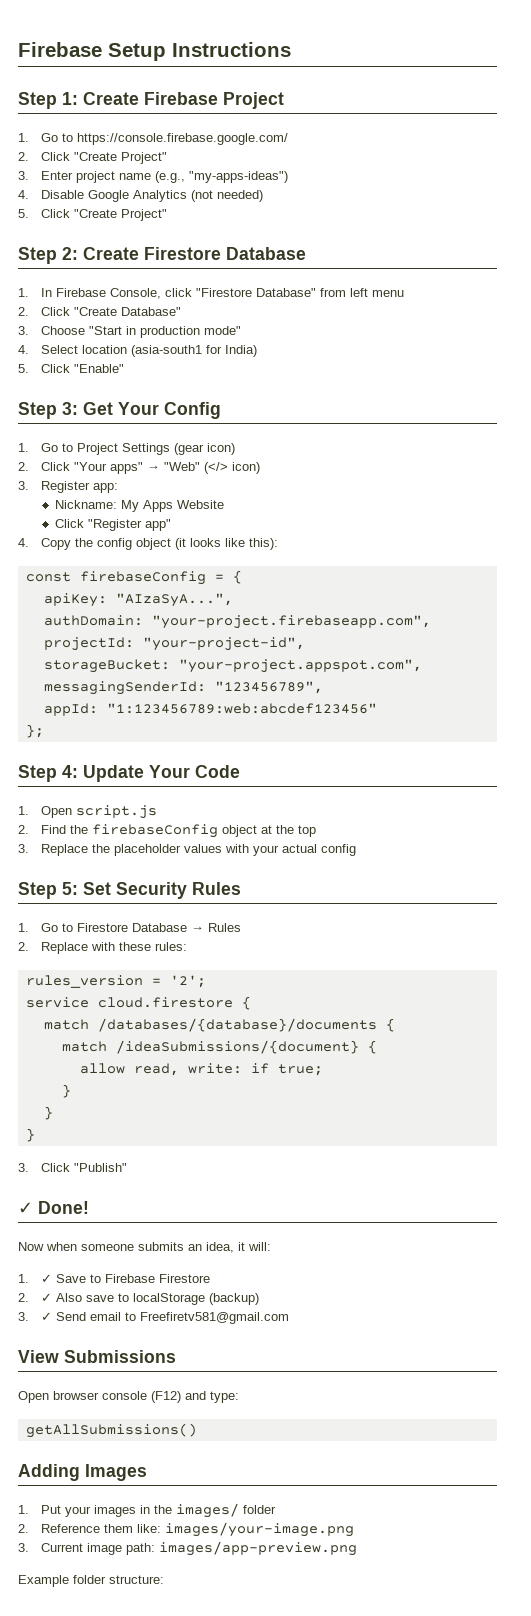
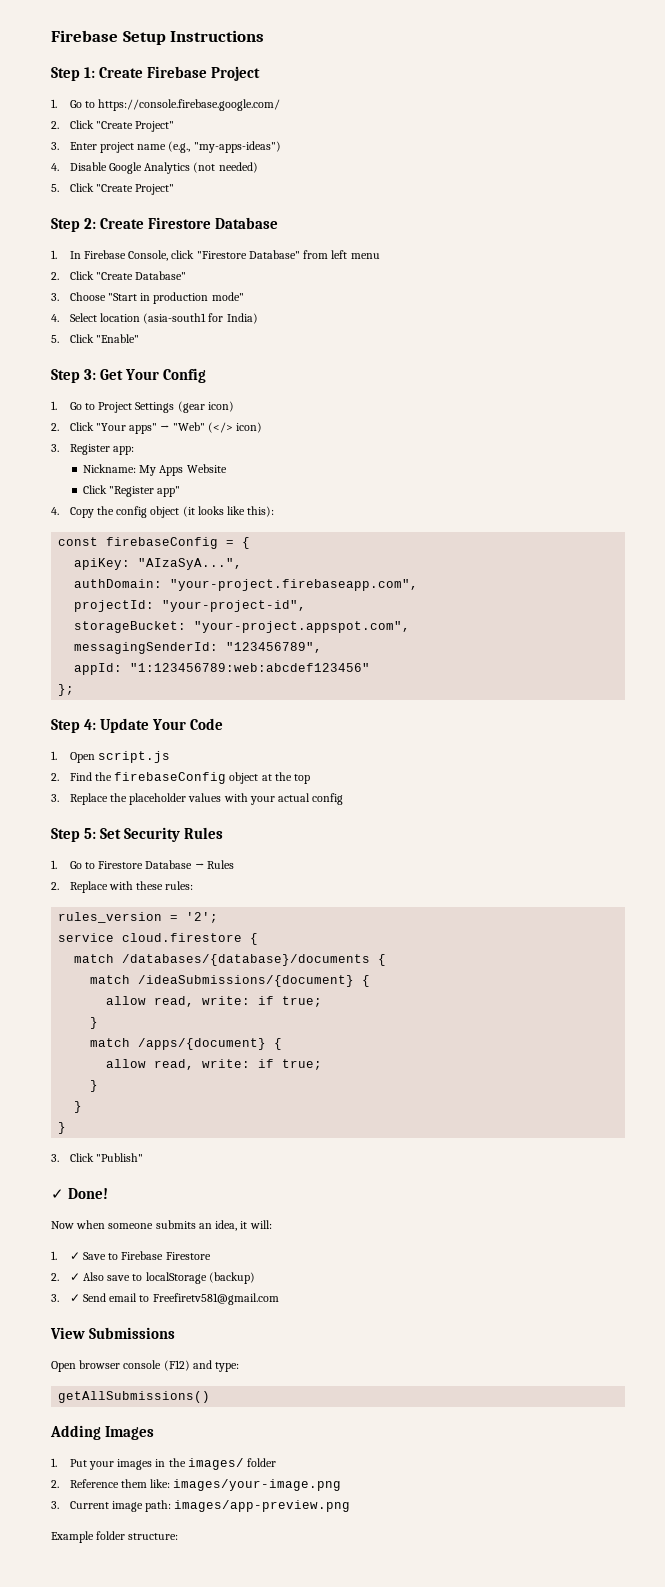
(71, 1091) none -> [90,1038,283,1050] [106,1059,323,1070] [90,1080,99,1092] // match /apps/{document} { // allow read, write: if true; // }

